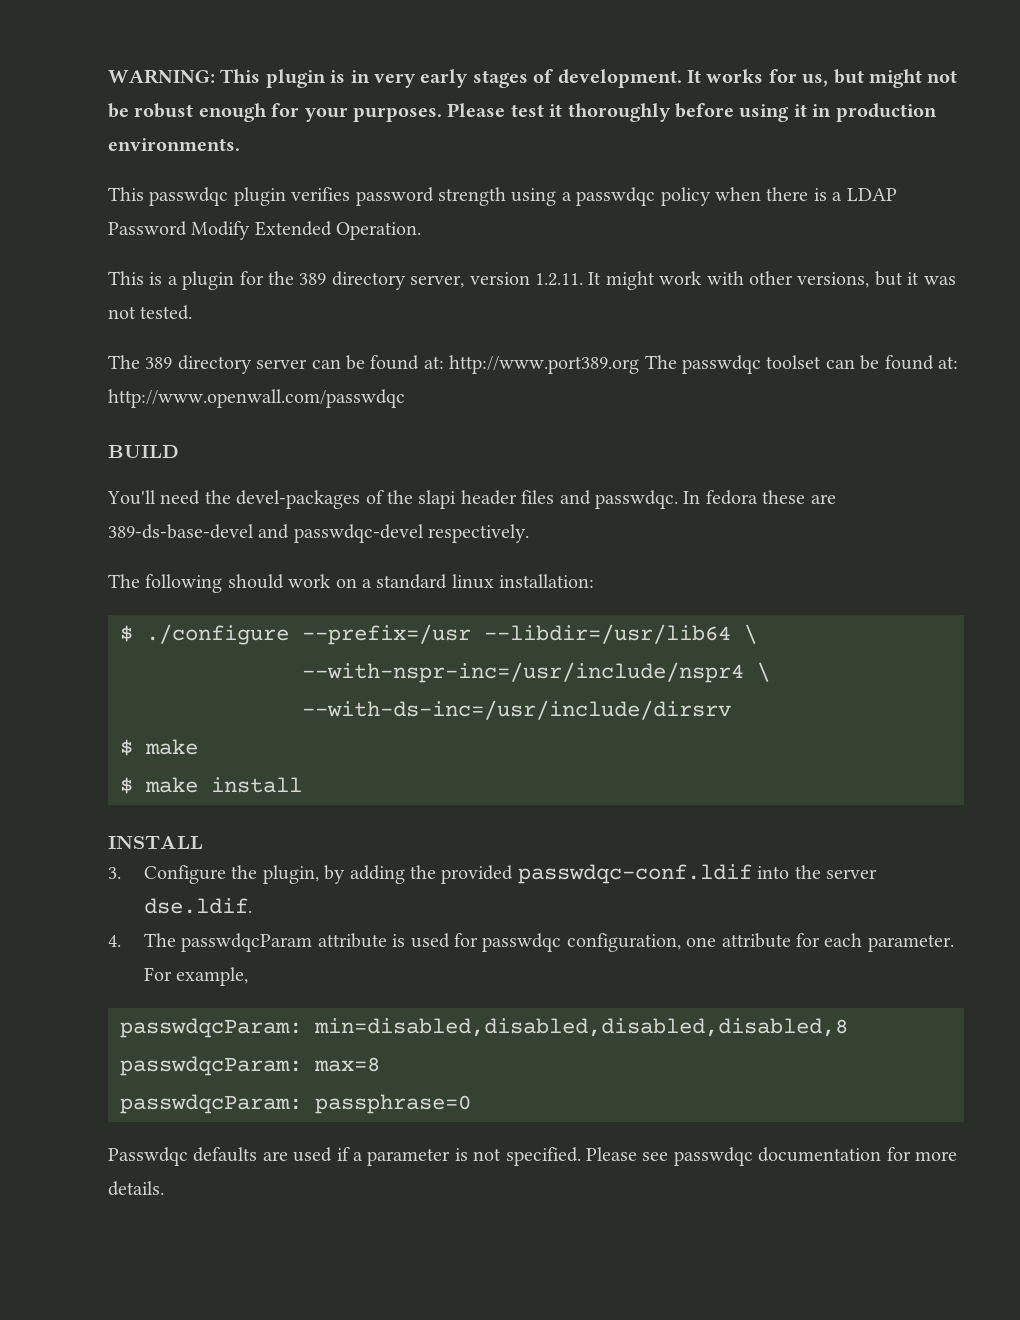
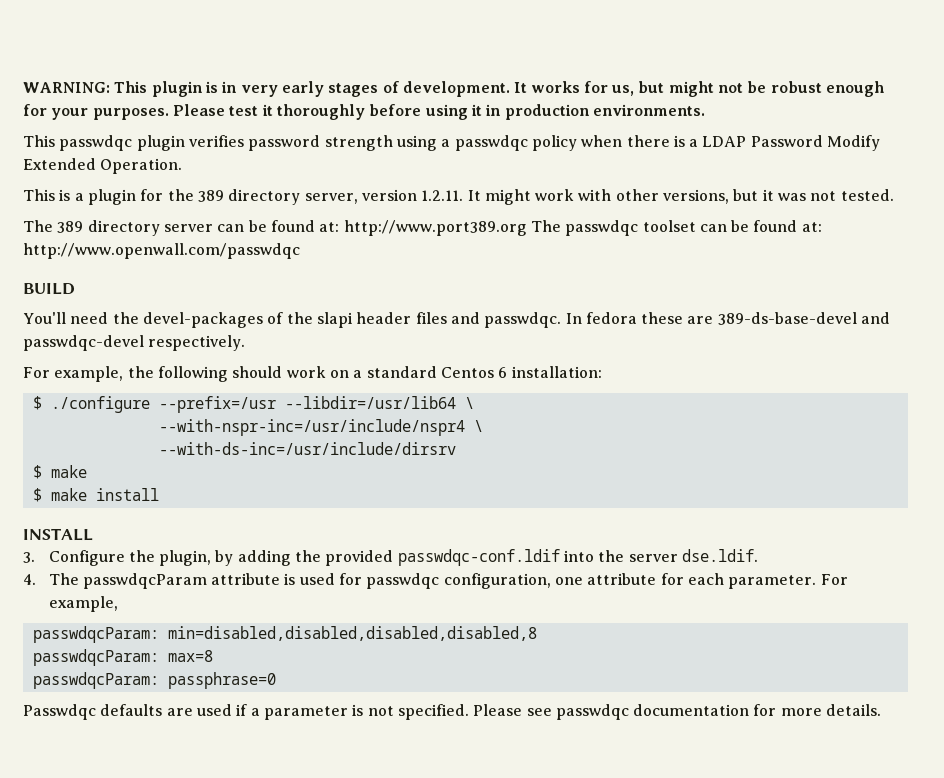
[108,574,140,588] The -> [23,366,154,382] For example, the
[451,574,494,589] linux -> [440,367,508,378] Centos 6

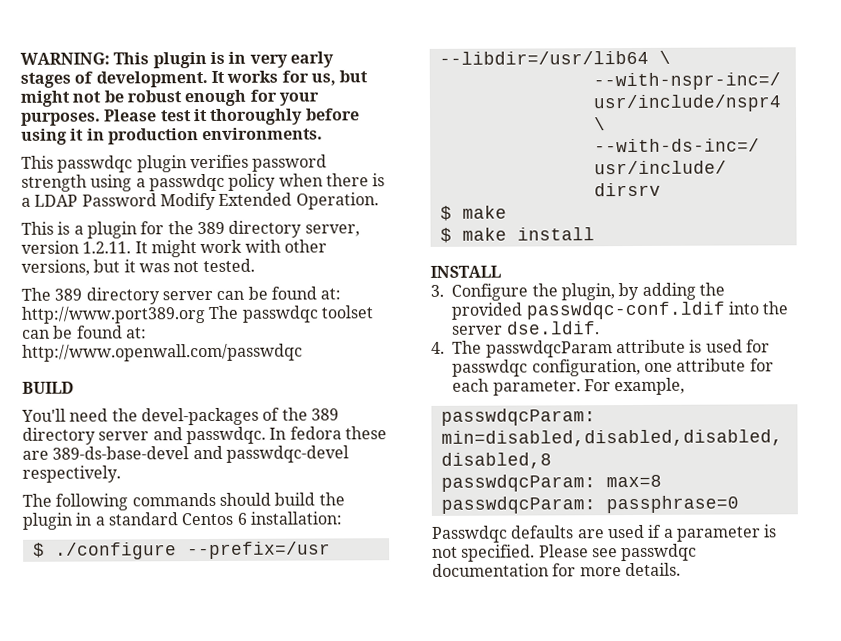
[316,312,447,328] slapi header files -> [310,408,339,421] [22,427,150,445] 389 directory server
[23,366,349,382] For example, the following should work on -> [22,492,345,511] [22,512,92,530] The following commands should build the plugin in

